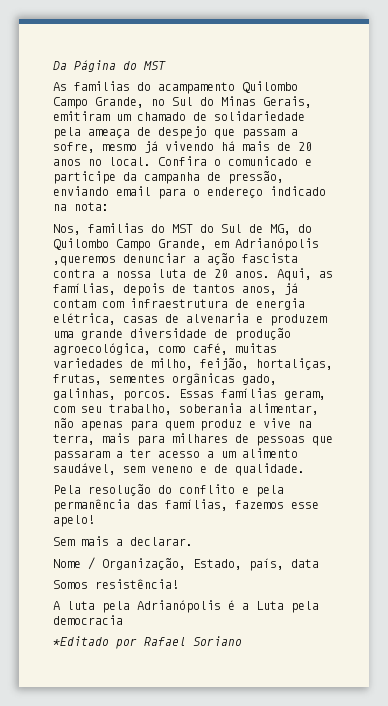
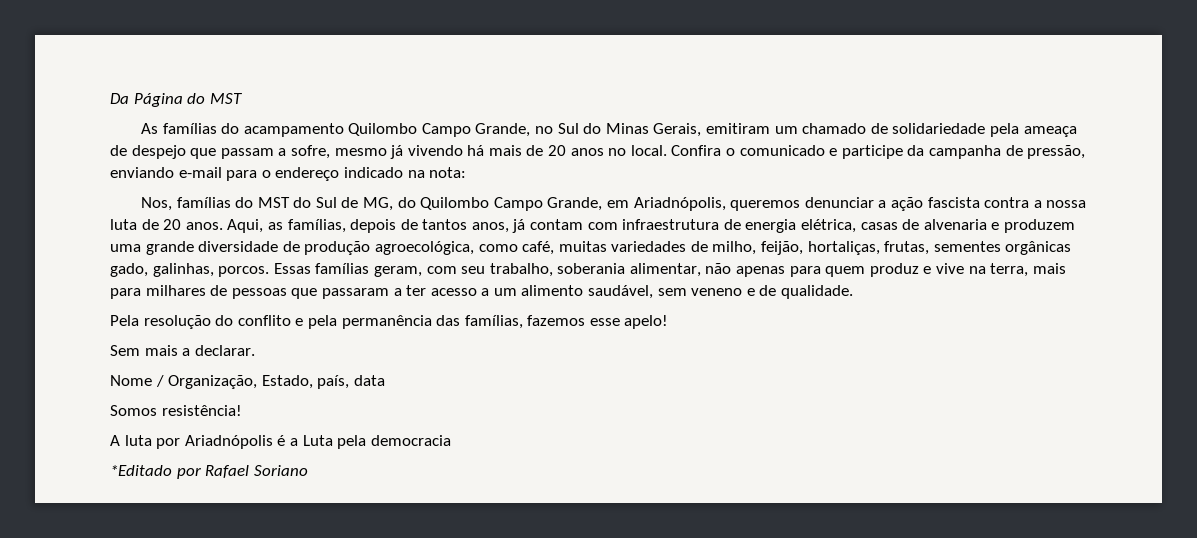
[74,81,130,91] familias -> [162,123,217,134] famílias
[116,186,151,196] email -> [178,167,222,178] e-mail
[88,223,144,233] familias -> [176,197,231,208] famílias
[235,238,319,251] [53,255,116,266] Adrianópolis ,queremos -> [633,197,801,211] Ariadnópolis, queremos
[102,600,221,613] pela Adrianópolis -> [156,435,273,449] por Ariadnópolis

